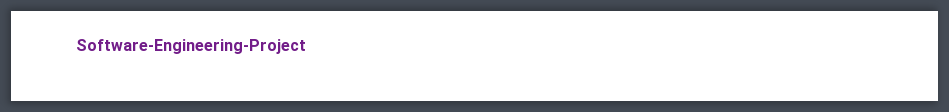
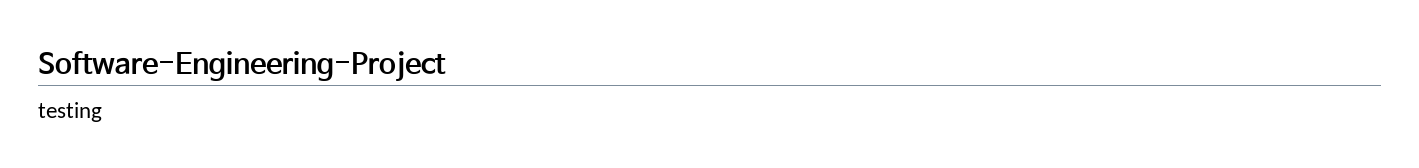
(306, 46) none -> [38,102,102,122] // testing

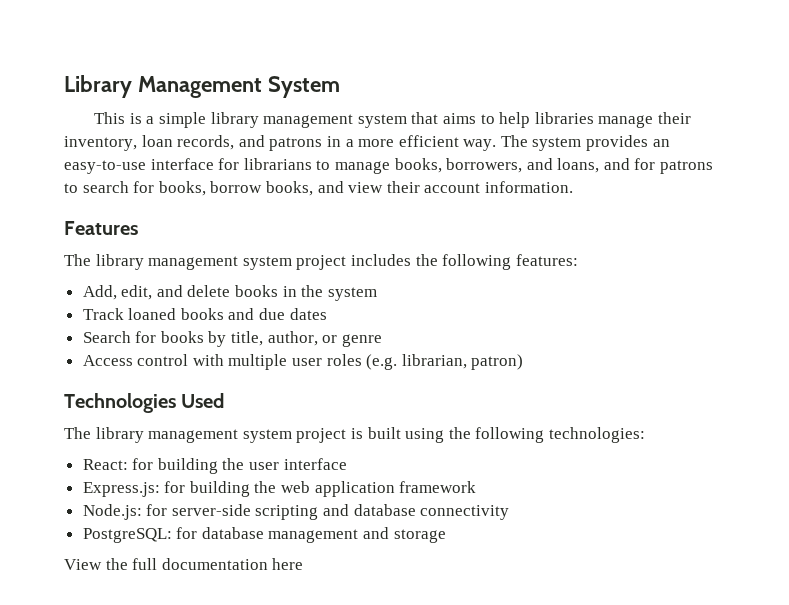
[38,51,446,82] [38,102,102,122] Software-Engineering-Project // testing -> [64,75,340,98] [94,112,691,128] [64,135,670,151] [64,158,714,174] [64,181,573,196] [64,221,138,235] [64,254,578,270] [82,285,377,301] [82,308,327,320] [82,331,382,347] [82,354,524,370] [64,393,225,413] [64,427,645,443] [82,458,347,474] [82,481,477,497] [82,504,510,520] [82,527,446,543] [64,558,304,570] Library Management System // This is a simple library management system that aims to help libraries manage their inventory, loan records, and patrons in a more efficient way. The system provides an easy-to-use interface for librarians to manage books, borrowers, and loans, and for patrons to search for books, borrow books, and view their account information. // Features // The library management system project includes the following features: // Add, edit, and delete books in the system // Track loaned books and due dates // Search for books by title, author, or genre // Access control with multiple user roles (e.g. librarian, patron) // Technologies Used // The library management system project is built using the following technologies: // React: for building the user interface // Express.js: for building the web application framework // Node.js: for server-side scripting and database connectivity // PostgreSQL: for database management and storage // View the full documentation here

